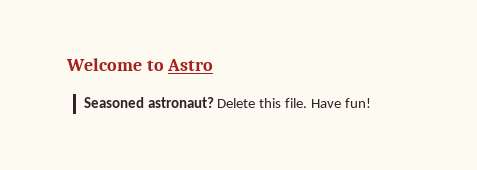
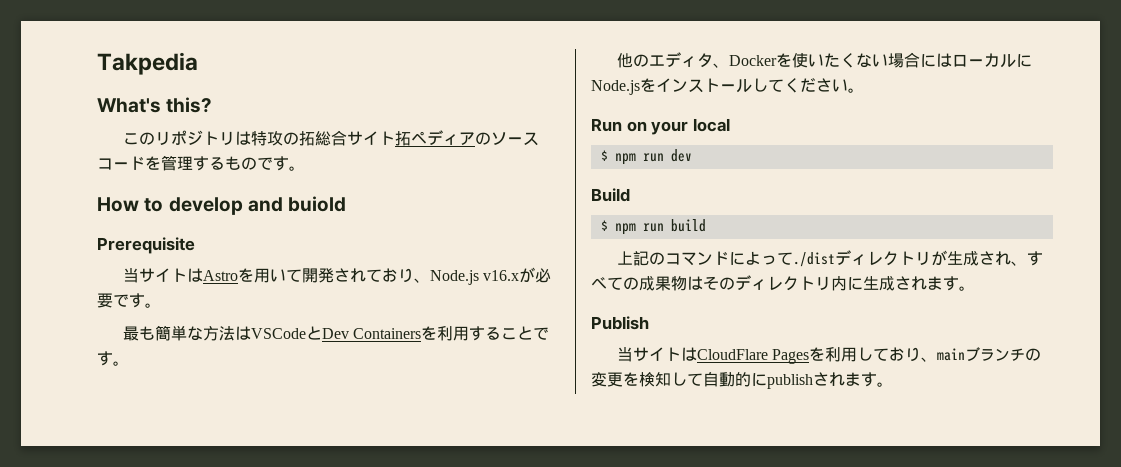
[66,58,214,71] [83,97,372,108] Welcome to Astro // Seasoned astronaut? Delete this file. Have fun! -> [97,52,198,75] [97,97,213,113] [123,130,540,146] [97,155,305,171] [97,196,347,215] [97,237,195,254] [123,267,552,285] [97,293,161,308] [123,325,550,341] [97,351,129,366] [617,52,1033,68] [591,78,864,95] [591,118,730,135] [600,149,692,165] [591,188,630,202] [600,219,706,235] [617,250,1044,267] [591,275,975,291] [591,316,649,330] [617,347,1042,364] [591,372,893,389] Takpedia // What's this? // このリポジトリは特攻の拓総合サイト拓ペディアのソースコードを管理するものです。 // How to develop and buiold // Prerequisite // 当サイトはAstroを用いて開発されており、Node.js v16.xが必要です。 // 最も簡単な方法はVSCodeとDev Containersを利用することです。 // 他のエディタ、Dockerを使いたくない場合にはローカルにNode.jsをインストールしてください。 // Run on your local // $ npm run dev // Build // $ npm run build // 上記のコマンドによって./distディレクトリが生成され、すべての成果物はそのディレクトリ内に生成されます。 // Publish // 当サイトはCloudFlare Pagesを利用しており、mainブランチの変更を検知して自動的にpublishされます。

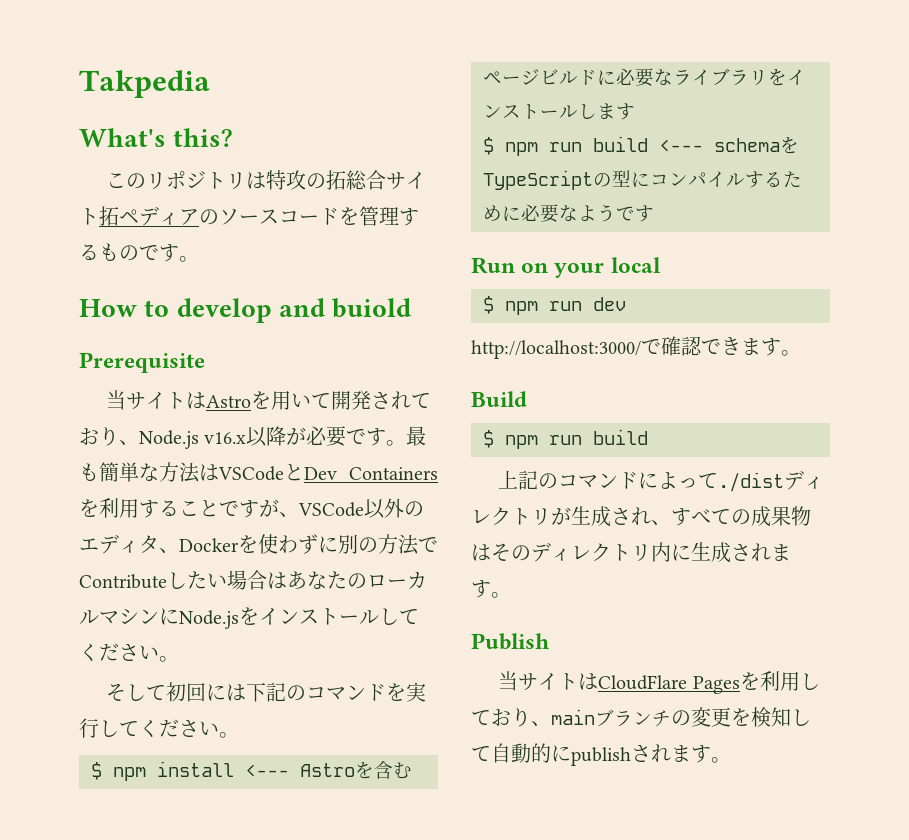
(520, 275) none -> [246,426,287,447] 以降
(161, 305) // -> (407, 443) none
[113,361,129,366] [617,53,634,68] 。 // 他 -> [259,498,404,519] が、VSCode以外
[808,52,953,68] いたくない場合には -> [278,534,438,555] [79,570,367,590] わずに別の方法でContributeしたい場合はあなたの
(1017, 61) none -> [99,609,159,624] マシン
(864, 90) none -> [106,682,427,702] [79,718,239,738] [91,761,412,781] [483,68,806,87] [483,103,635,120] [483,136,799,156] [483,170,802,190] [483,204,654,223] // そして初回には下記のコマンドを実行してください。 // $ npm install <--- Astroを含むページビルドに必要なライブラリをインストールします // $ npm run build <--- schemaをTypeScriptの型にコンパイルするために必要なようです
(692, 155) none -> [471,336,801,359] // http://localhost:3000/で確認できます。

